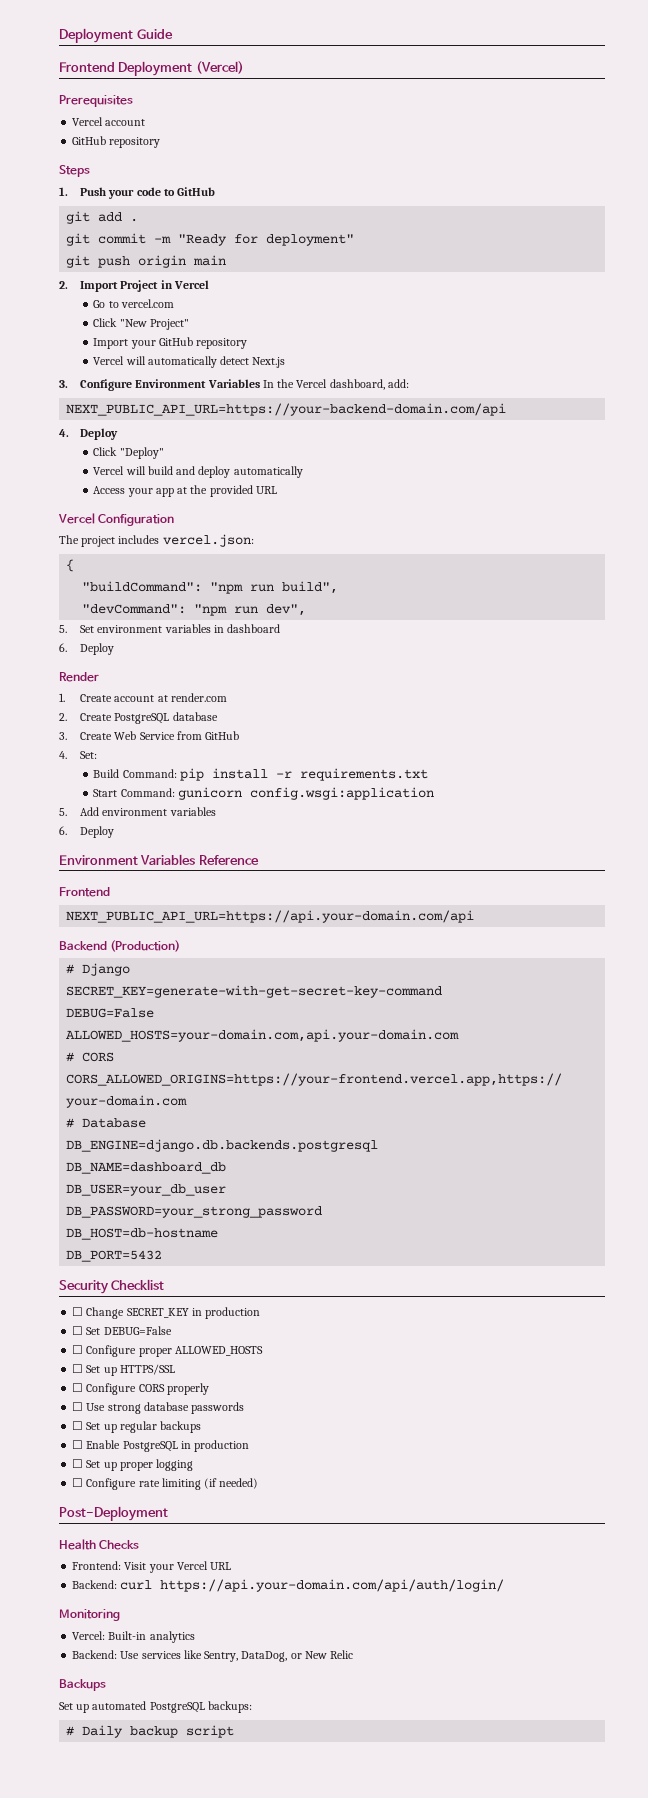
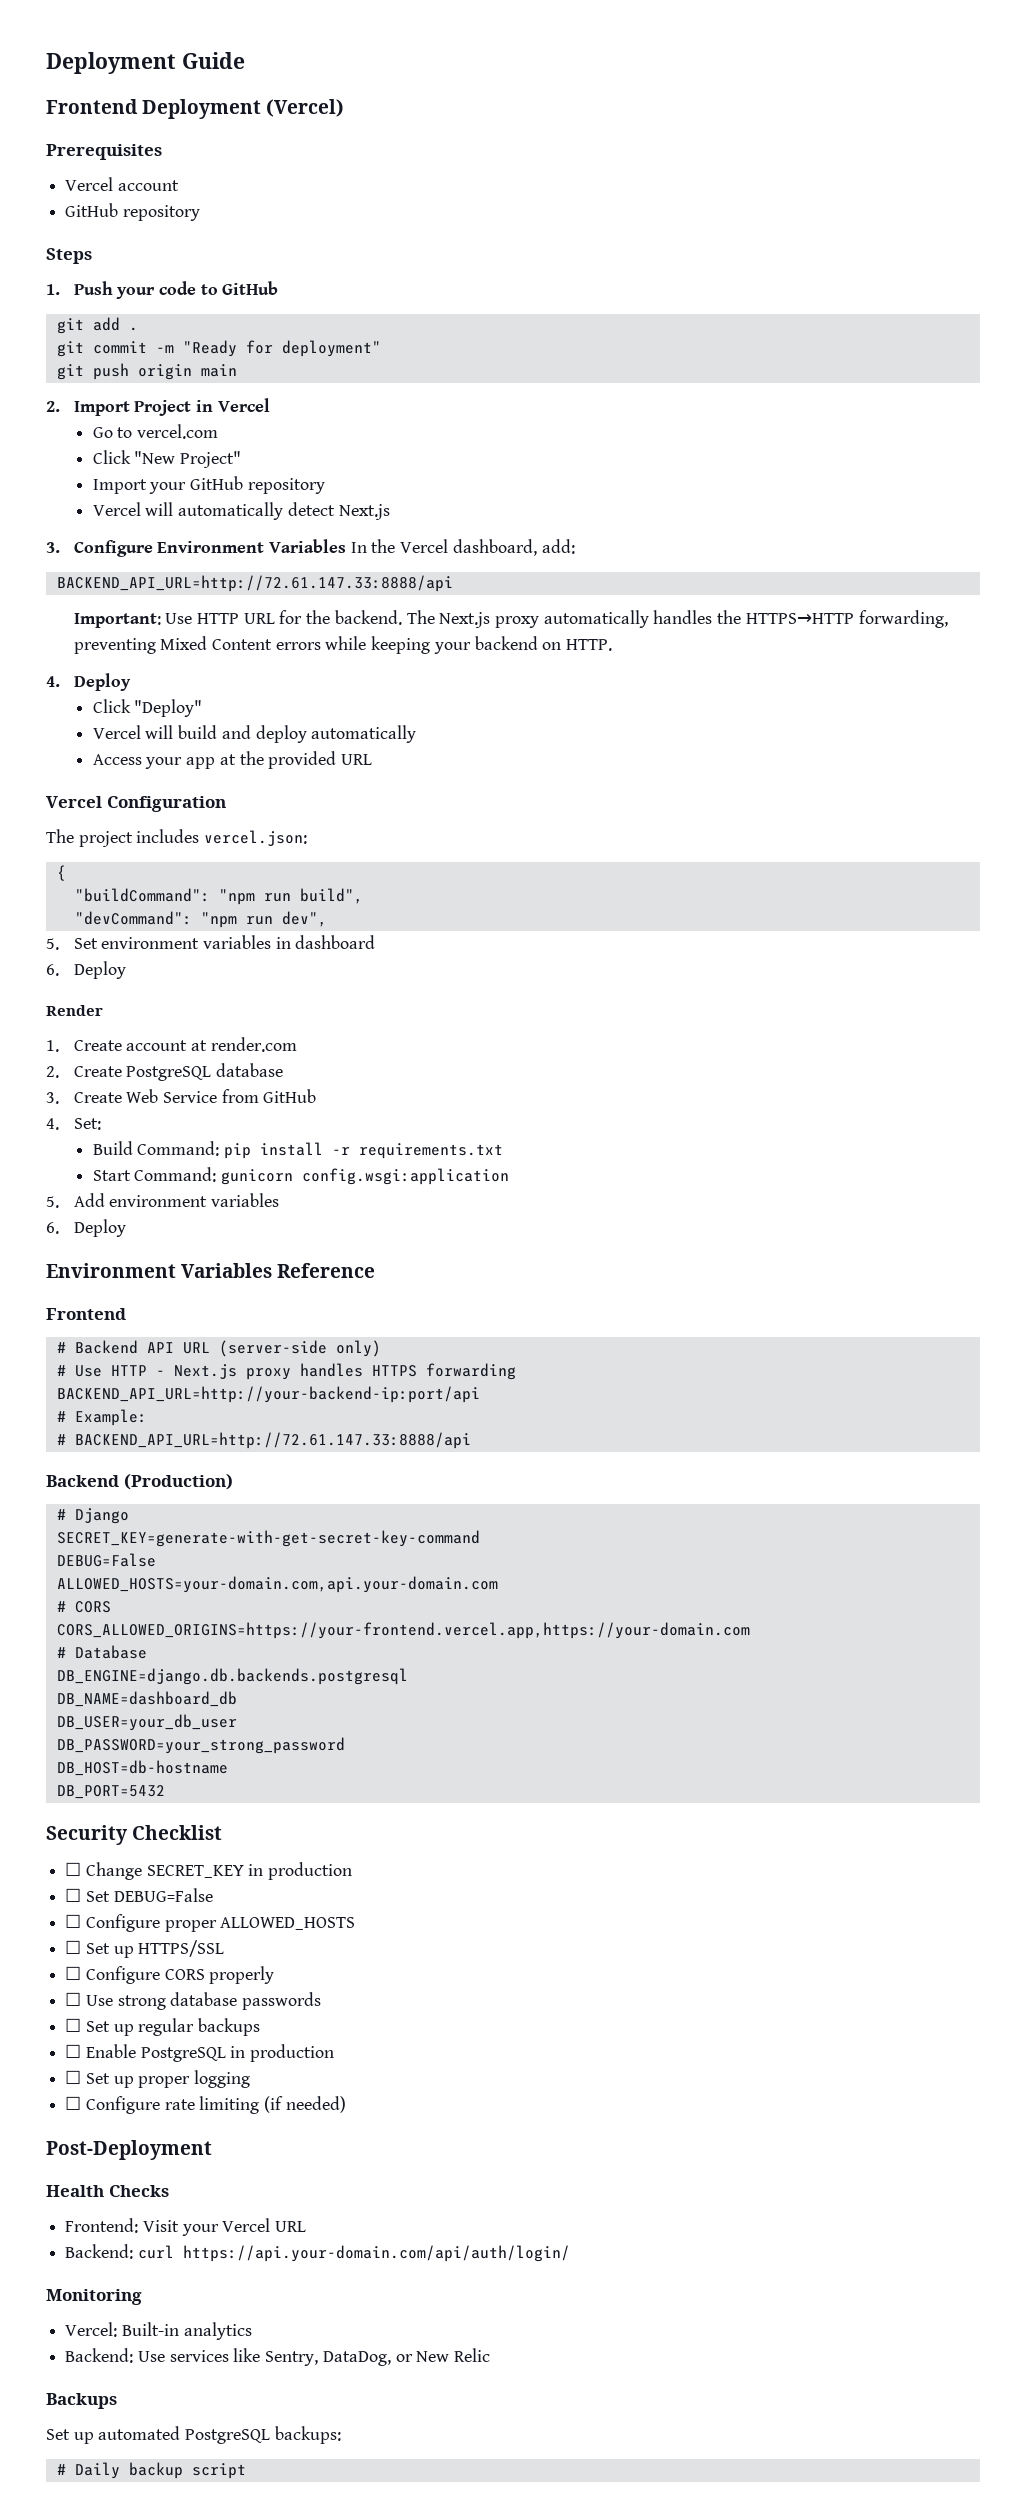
[66,403,507,416] NEXT_PUBLIC_API_URL=https://your-backend-domain.com/api -> [56,575,453,592] [73,610,948,628] [73,636,613,654] BACKEND_API_URL=http://72.61.147.33:8888/api // Important: Use HTTP URL for the backend. The Next.js proxy automatically handles the HTTPS→HTTP forwarding, preventing Mixed Content errors while keeping your backend on HTTP.
[66,910,475,923] NEXT_PUBLIC_API_URL=https://api.your-domain.com/api -> [56,1340,381,1357] [56,1363,516,1380] [56,1386,480,1403] [56,1409,147,1426] [56,1432,471,1449] # Backend API URL (server-side only) // # Use HTTP - Next.js proxy handles HTTPS forwarding // BACKEND_API_URL=http://your-backend-ip:port/api // # Example: // # BACKEND_API_URL=http://72.61.147.33:8888/api

